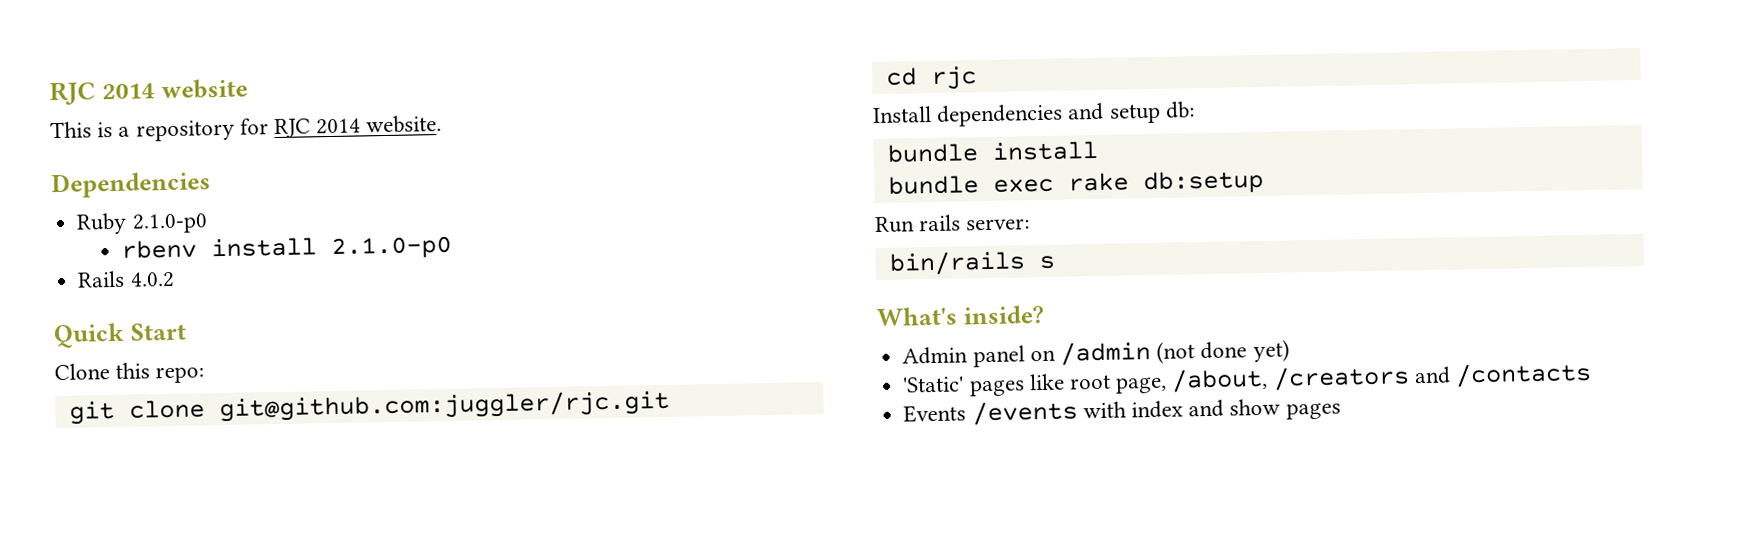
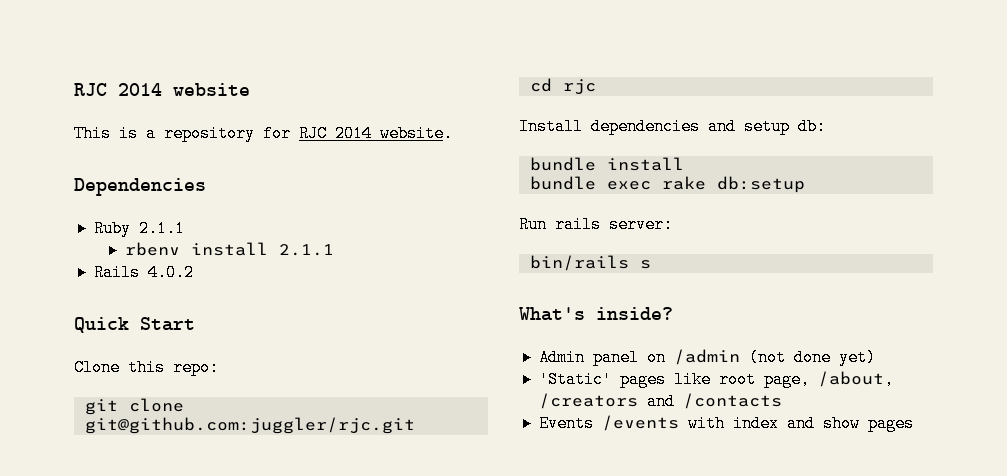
[131,213,208,234] 2.1.0-p0 -> [138,220,185,237] 2.1.1
[331,235,453,260] 2.1.0-p0 -> [279,244,335,256] 2.1.1

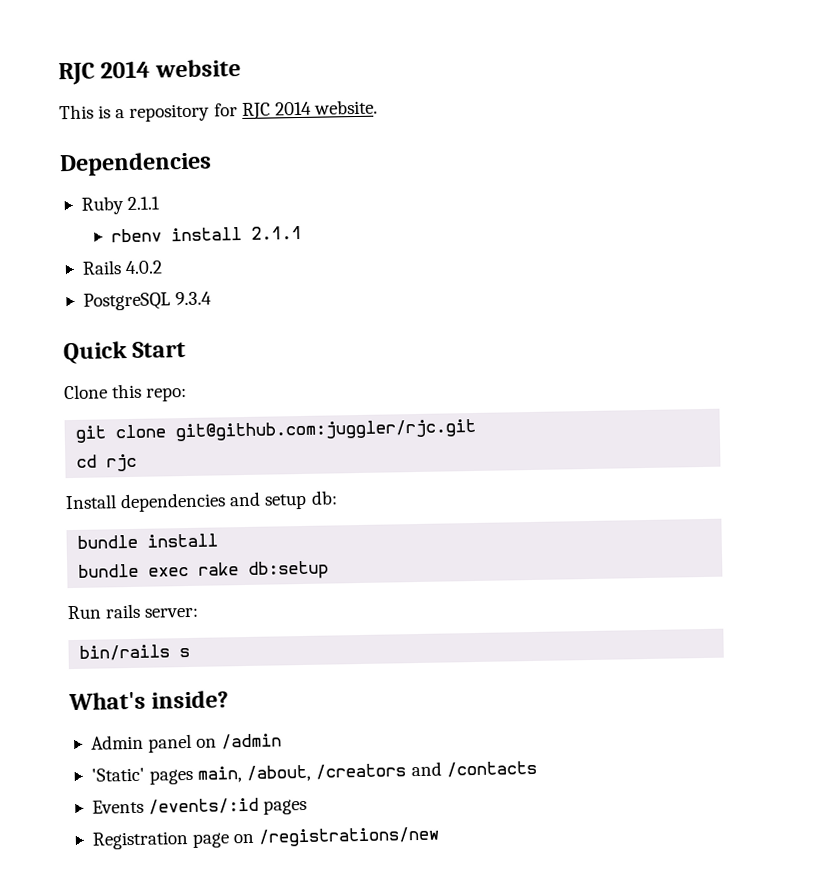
(194, 272) none -> [82,291,213,311] // PostgreSQL 9.3.4
[748,349,876,366] (not done yet) -> (283, 741) none
[673,371,810,388] like root page, -> [197,766,243,783] main,
[601,415,914,432] /events with index and show pages -> [148,797,308,815] [91,826,441,850] /events/:id pages // Registration page on /registrations/new

